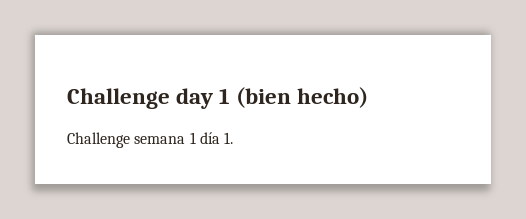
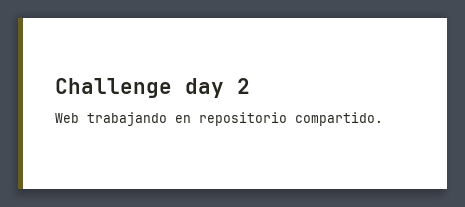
[219,87,369,108] [67,132,234,148] 1 (bien hecho) // Challenge semana 1 día 1. -> [237,78,250,94] [55,112,383,126] 2 // Web trabajando en repositorio compartido.

